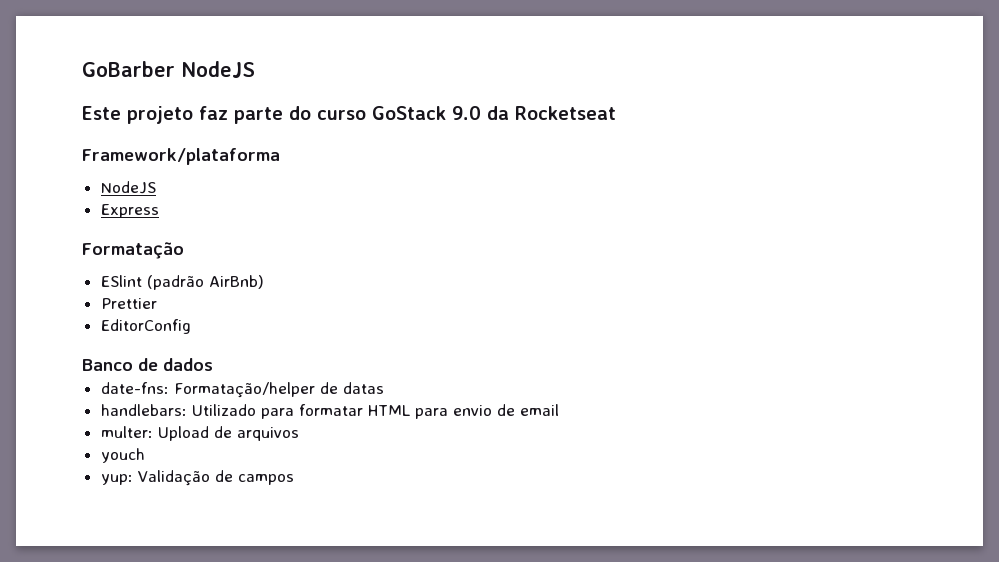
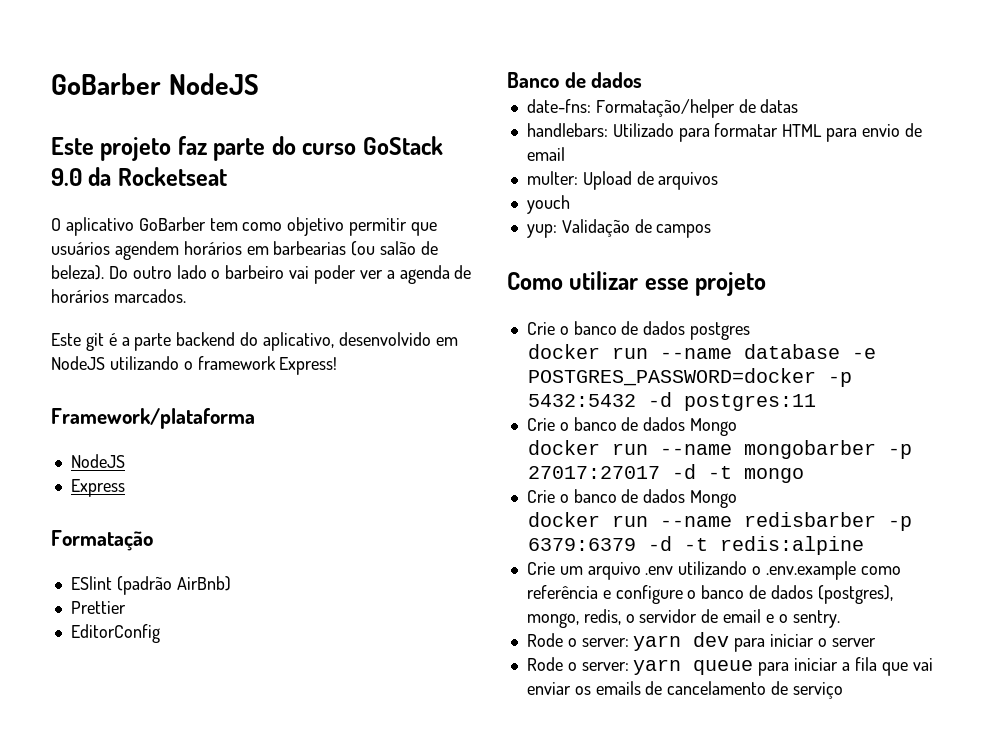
(616, 113) none -> [51,217,438,236] [51,241,439,260] [51,265,472,284] [51,289,186,303] [51,332,458,351] [51,356,338,375] // O aplicativo GoBarber tem como objetivo permitir que usuários agendem horários em barbearias (ou salão de beleza). Do outro lado o barbeiro vai poder ver a agenda de horários marcados. // Este git é a parte backend do aplicativo, desenvolvido em NodeJS utilizando o framework Express!
(294, 479) none -> [507,271,767,296] [526,321,751,340] [527,344,876,359] [527,368,852,387] [527,392,816,411] [526,417,738,436] [527,440,912,459] [527,464,804,483] [526,489,738,508] [527,512,912,531] [527,536,864,555] [526,561,901,580] [526,585,893,604] [526,609,840,628] [526,632,876,652] [526,657,933,676] [526,681,843,699] // Como utilizar esse projeto // Crie o banco de dados postgres // docker run --name database -e POSTGRES_PASSWORD=docker -p 5432:5432 -d postgres:11 // Crie o banco de dados Mongo // docker run --name mongobarber -p 27017:27017 -d -t mongo // Crie o banco de dados Mongo // docker run --name redisbarber -p 6379:6379 -d -t redis:alpine // Crie um arquivo .env utilizando o .env.example como referência e configure o banco de dados (postgres), mongo, redis, o servidor de email e o sentry. // Rode o server: yarn dev para iniciar o server // Rode o server: yarn queue para iniciar a fila que vai enviar os emails de cancelamento de serviço

